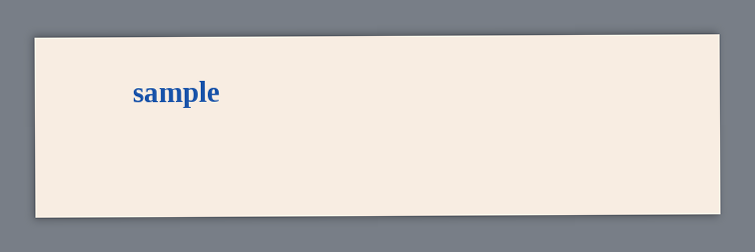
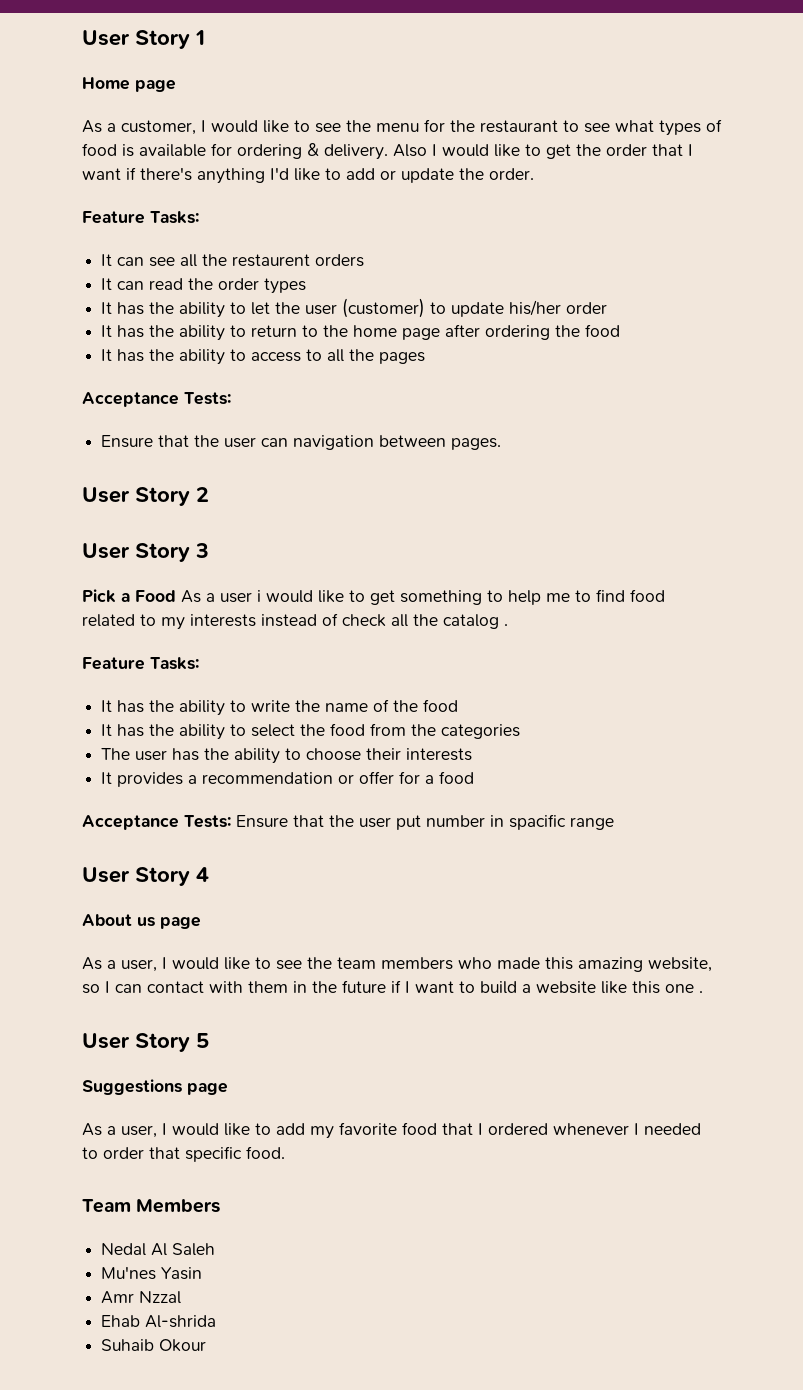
[132,80,220,109] sample -> [82,30,205,49] [82,77,176,92] [82,119,722,136] [82,143,693,160] [82,167,534,184] [82,211,199,224] [101,254,365,267] [101,278,307,294] [101,298,608,318] [101,324,621,341] [101,349,426,365] [82,392,231,407] [101,435,502,450] [82,487,209,506] [82,543,209,562] [82,589,665,605] [82,613,508,630] [82,657,199,670] [101,699,459,716] [101,723,521,740] [101,748,473,764] [101,771,475,787] [82,814,614,830] [82,867,209,886] [82,914,201,929] [82,957,712,972] [82,980,703,994] [82,1033,209,1052] [82,1079,228,1095] [82,1122,701,1139] [82,1146,285,1162] [82,1199,221,1213] [101,1243,216,1256] [101,1266,203,1280] [101,1291,182,1304] [101,1315,217,1328] [101,1339,207,1352] User Story 1 // Home page // As a customer, I would like to see the menu for the restaurant to see what types of food is available for ordering & delivery. Also I would like to get the order that I want if there's anything I'd like to add or update the order. // Feature Tasks: // It can see all the restaurent orders // It can read the order types // It has the ability to let the user (customer) to update his/her order // It has the ability to return to the home page after ordering the food // It has the ability to access to all the pages // Acceptance Tests: // Ensure that the user can navigation between pages. // User Story 2 // User Story 3 // Pick a Food As a user i would like to get something to help me to find food related to my interests instead of check all the catalog . // Feature Tasks: // It has the ability to write the name of the food // It has the ability to select the food from the categories // The user has the ability to choose their interests // It provides a recommendation or offer for a food // Acceptance Tests: Ensure that the user put number in spacific range // User Story 4 // About us page // As a user, I would like to see the team members who made this amazing website, so I can contact with them in the future if I want to build a website like this one . // User Story 5 // Suggestions page // As a user, I would like to add my favorite food that I ordered whenever I needed to order that specific food. // Team Members // Nedal Al Saleh // Mu'nes Yasin // Amr Nzzal // Ehab Al-shrida // Suhaib Okour

